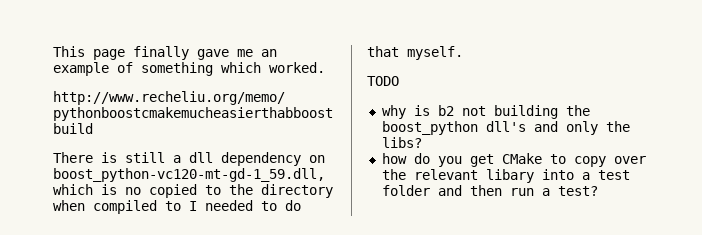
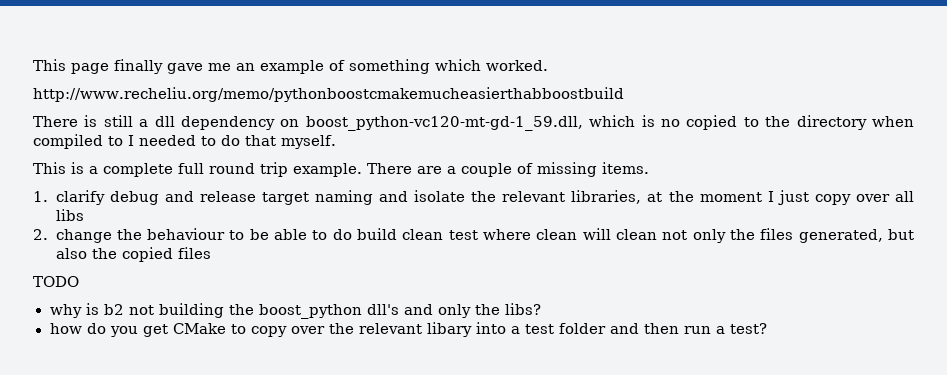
(463, 53) none -> [33,162,649,177] [33,190,915,205] [55,209,84,221] [33,228,915,243] [55,247,211,262] // This is a complete full round trip example. There are a couple of missing items. // 1. clarify debug and release target naming and isolate the relevant libraries, at the moment I just copy over all libs // 2. change the behaviour to be able to do build clean test where clean will clean not only the files generated, but also the copied files

